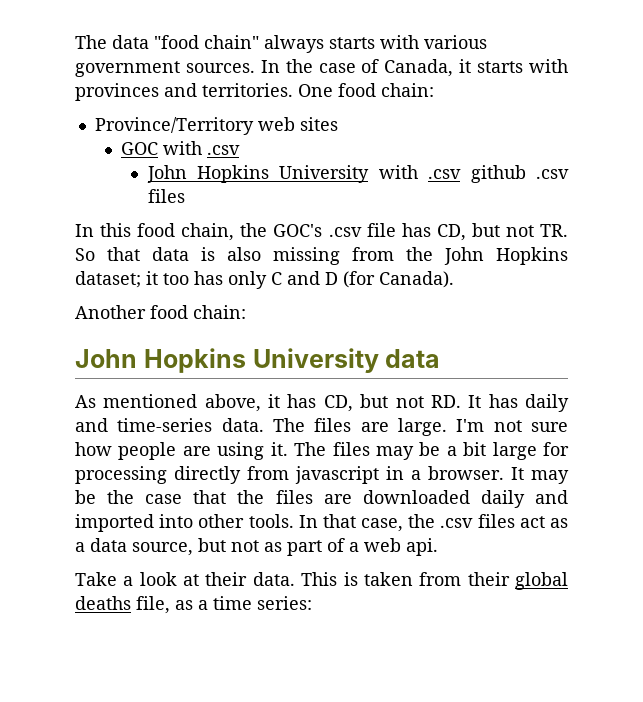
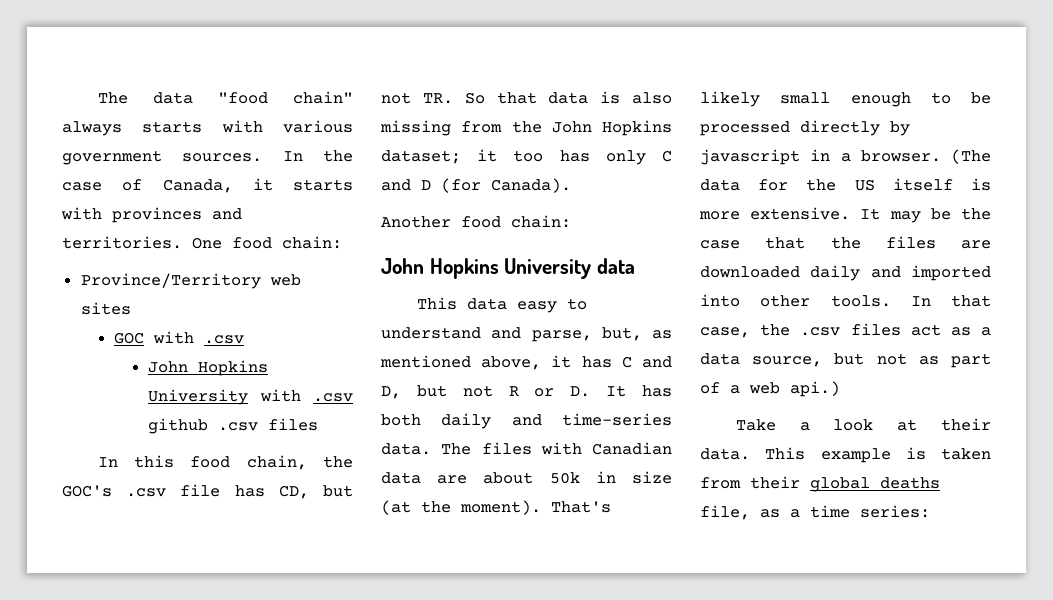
[75,394,461,412] As mentioned above, it has CD, but not RD. -> [416,297,587,313] [381,327,672,342] [380,355,672,370] [381,385,591,399] This data easy to understand and parse, but, as mentioned above, it has C and D, but not R or D.
(518, 401) none -> [381,414,421,426] both
[360,418,568,436] [75,442,569,460] [75,466,504,484] are large. I'm not sure how people are using it. The files may be a bit large for processing directly from javascript in a browser. -> [540,442,672,455] [381,471,672,484] [381,500,611,515] [700,91,991,107] [700,120,910,136] [700,149,991,165] [700,178,991,191] [699,207,851,220] with Canadian data are about 50k in size (at the moment). That's likely small enough to be processed directly by javascript in a browser. (The data for the US itself is more extensive.
[406,538,438,556] api. -> [790,381,840,397] api.)
(338, 579) none -> [820,448,891,463] example

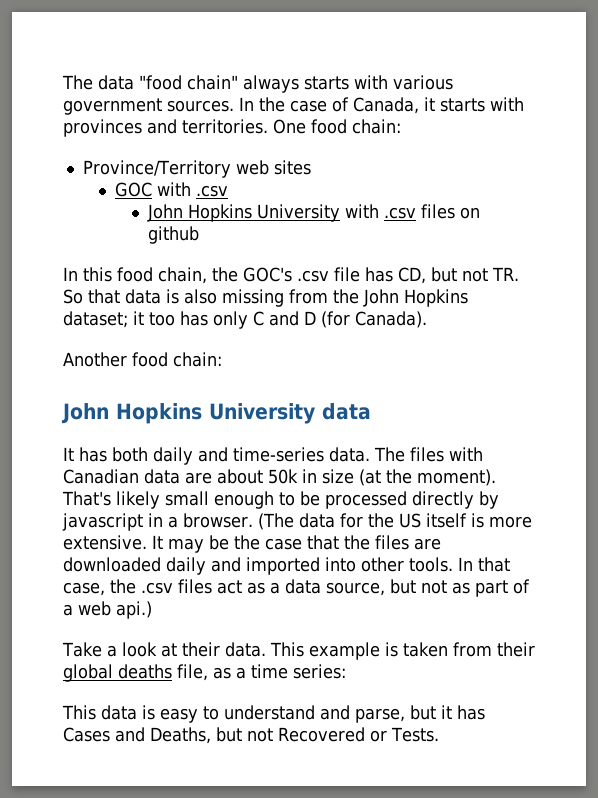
(353, 397) none -> [420,204,480,219] files on
[218,418,319,431] .csv files -> (199, 235) none
[416,297,587,313] [381,327,672,342] [380,355,672,370] [381,385,591,399] This data easy to understand and parse, but, as mentioned above, it has C and D, but not R or D. -> (371, 411) none
(930, 511) none -> [62,705,485,723] [63,727,439,744] // This data is easy to understand and parse, but it has Cases and Deaths, but not Recovered or Tests.

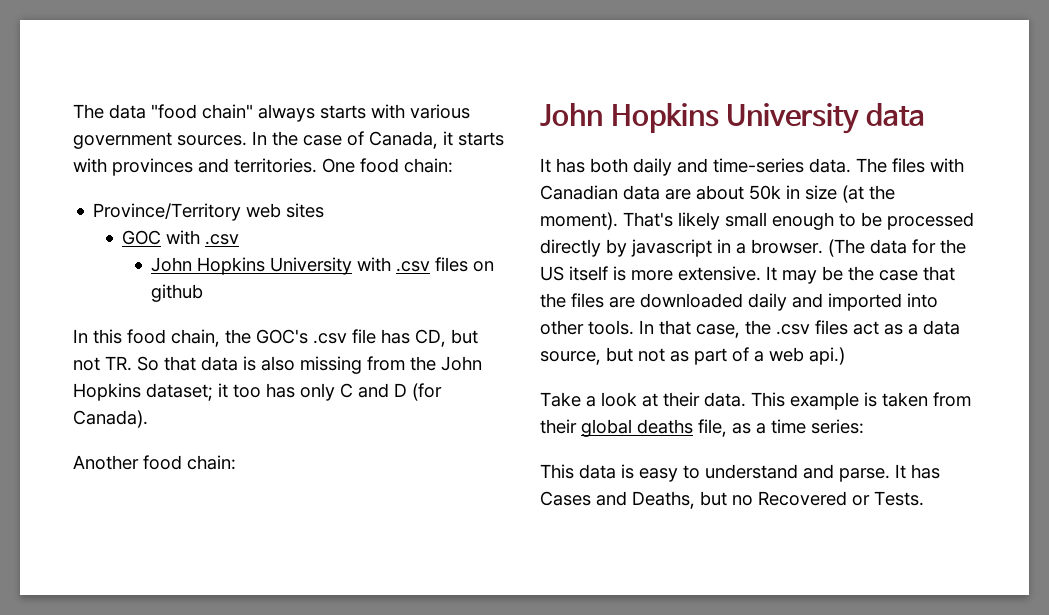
[355,705,452,723] parse, but it -> [839,464,906,482] parse. It
[247,728,273,742] not -> [732,495,753,506] no

